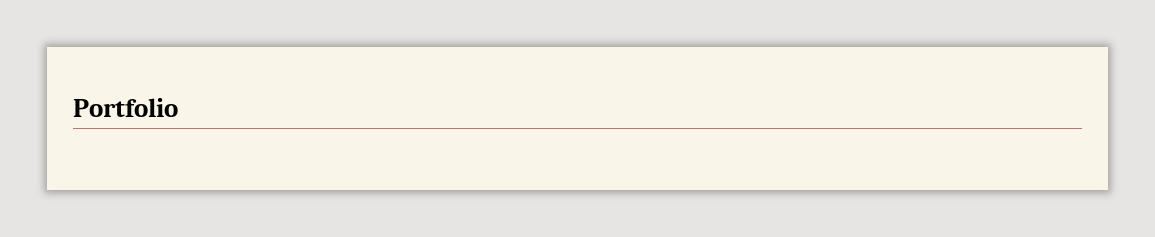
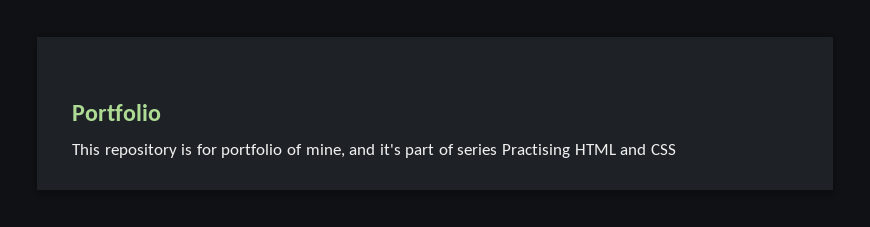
(178, 107) none -> [72,144,676,158] // This repository is for portfolio of mine, and it's part of series Practising HTML and CSS

